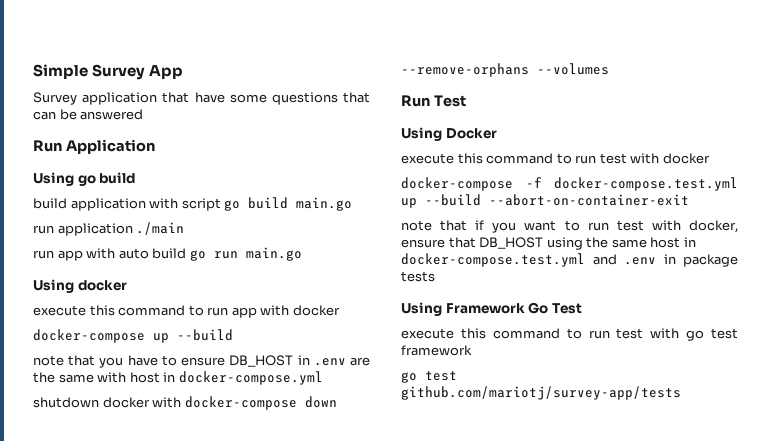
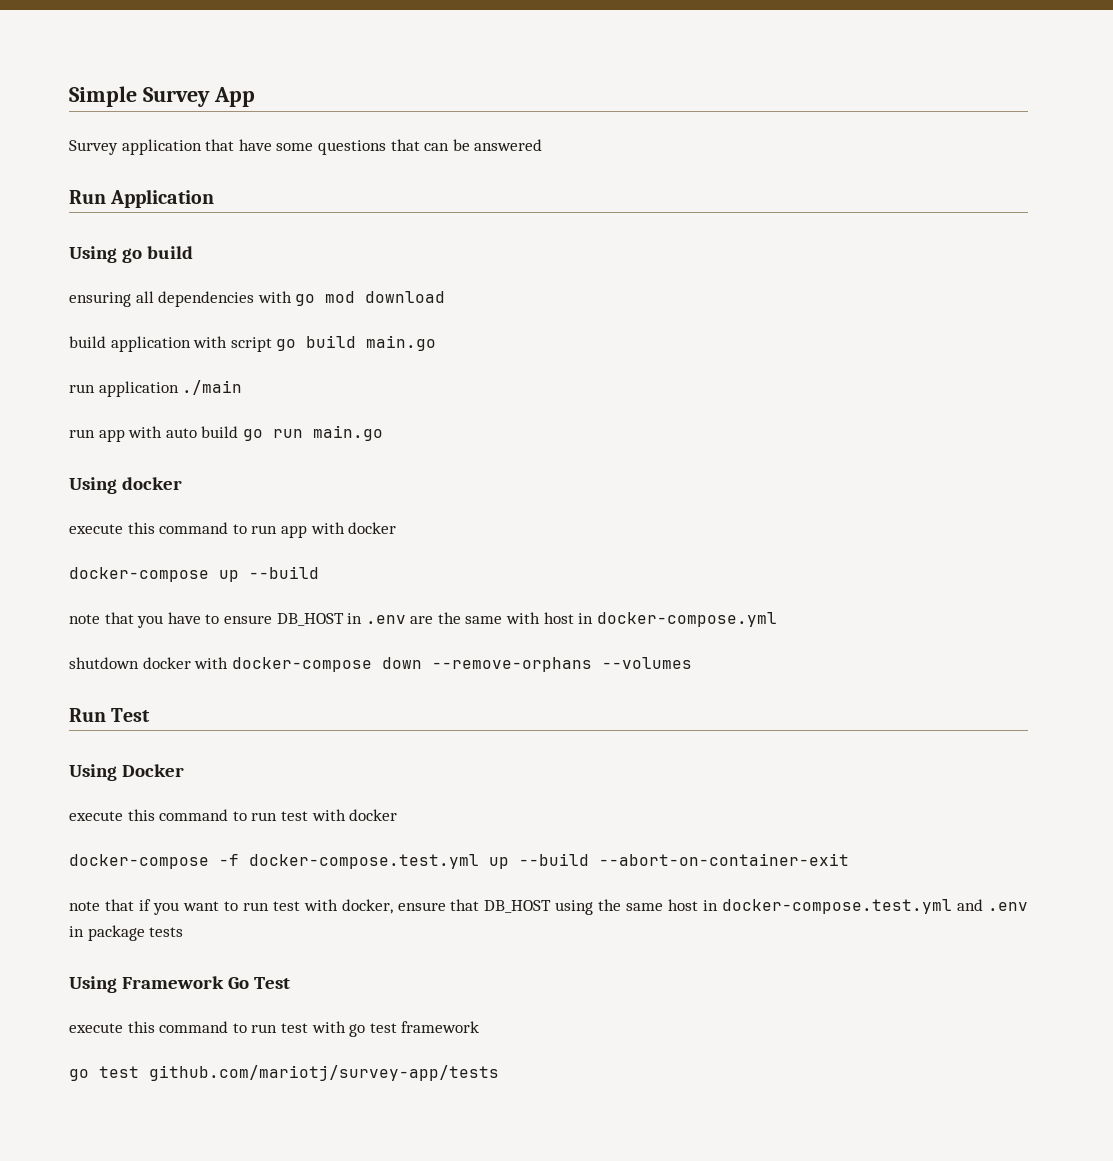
(136, 178) none -> [69,291,446,307] // ensuring all dependencies with go mod download

